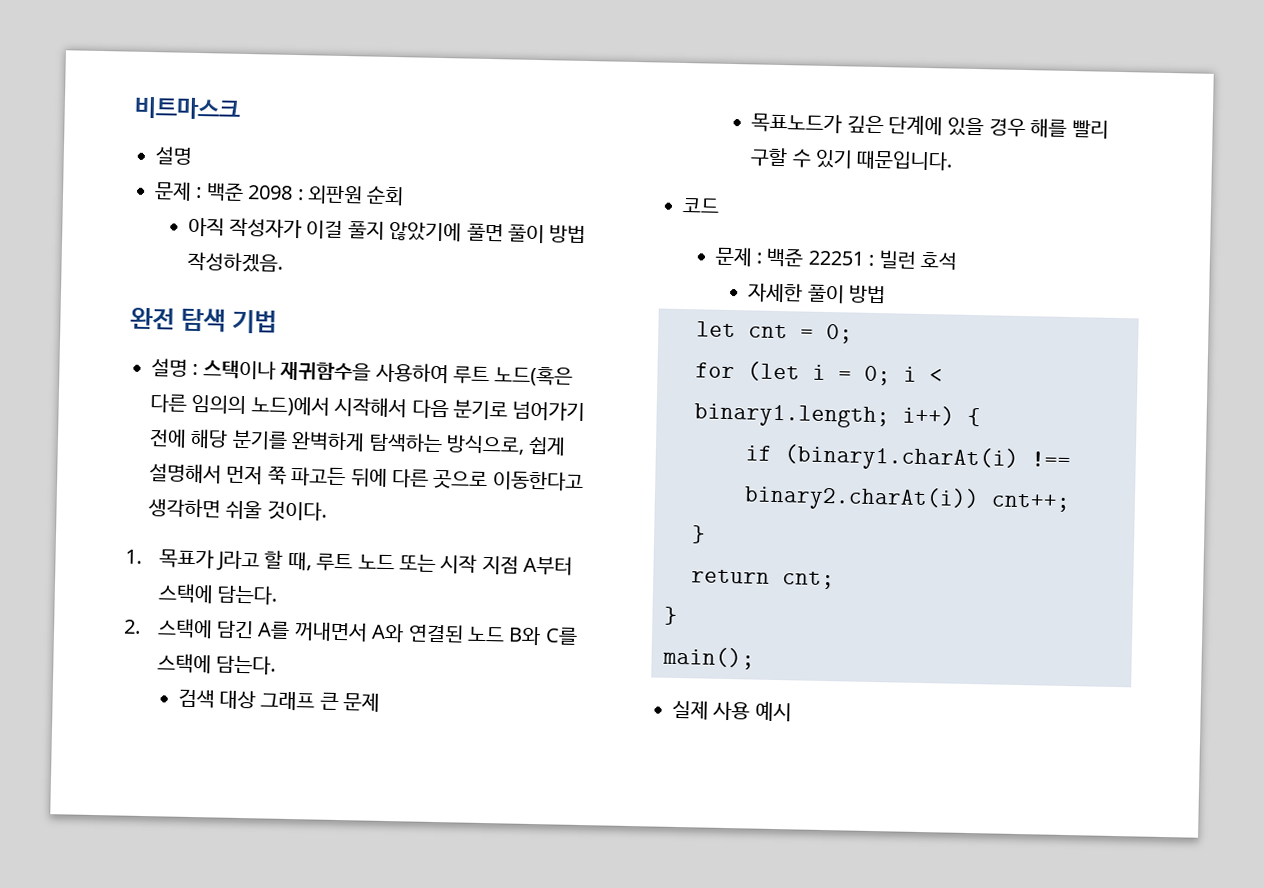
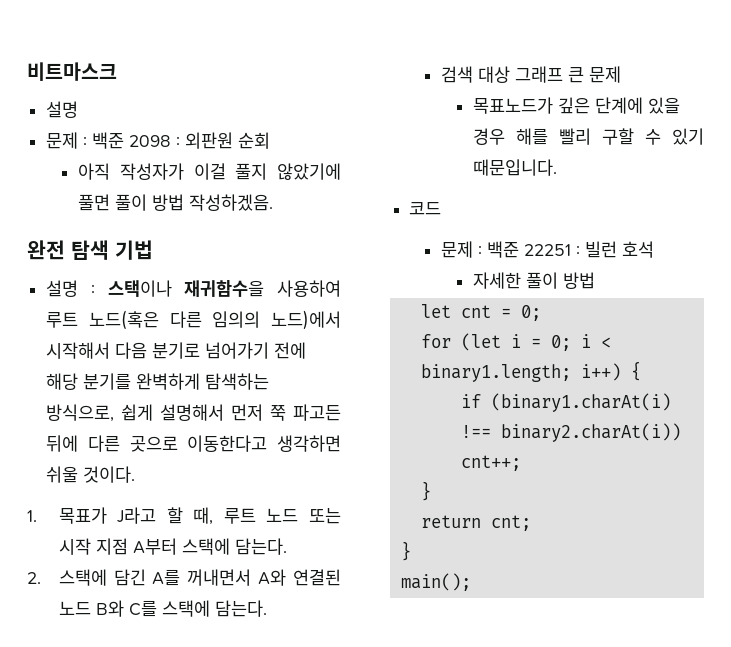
[672,699,792,722] // 실제 사용 예시 -> (471, 582) none

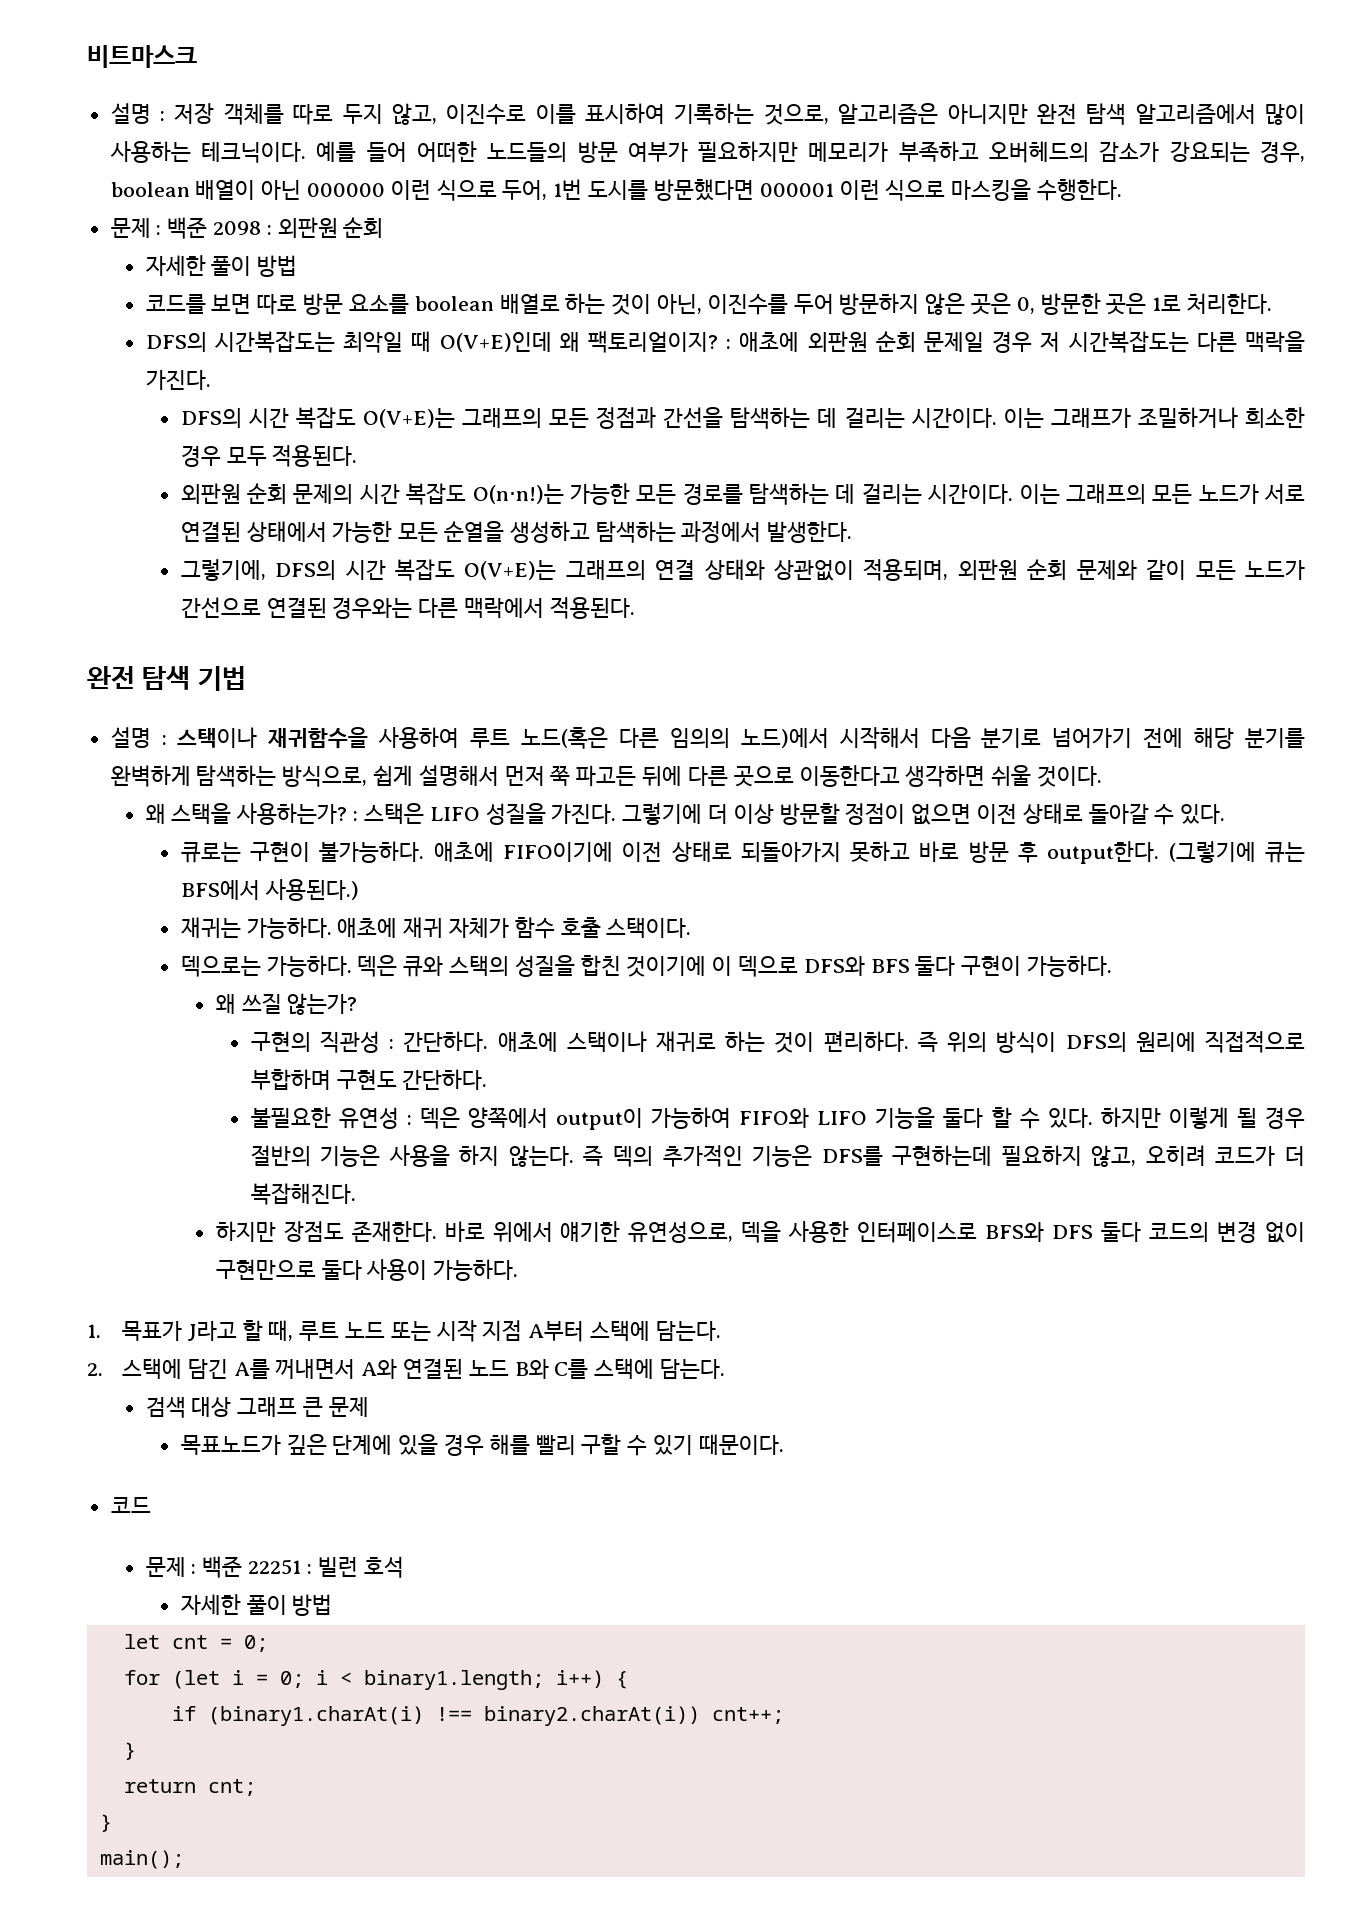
(79, 109) none -> [160,103,1305,125] [109,141,1305,163] [110,179,1122,201] : 저장 객체를 따로 두지 않고, 이진수로 이를 표시하여 기록하는 것으로, 알고리즘은 아니지만 완전 탐색 알고리즘에서 많이 사용하는 테크닉이다. 예를 들어 어떠한 노드들의 방문 여부가 필요하지만 메모리가 부족하고 오버헤드의 감소가 강요되는 경우, boolean 배열이 아닌 000000 이런 식으로 두어, 1번 도시를 방문했다면 000001 이런 식으로 마스킹을 수행한다.
[78,163,341,180] [78,194,274,211] 아직 작성자가 이걸 풀지 않았기에 풀면 풀이 방법 작성하겠음. -> [145,255,298,277] [145,293,1272,315] [145,331,1305,353] [145,370,211,390] [180,407,1305,429] [180,445,358,467] [180,483,1305,505] [180,521,853,543] [180,559,1306,581] [180,597,635,619] 자세한 풀이 방법 // 코드를 보면 따로 방문 요소를 boolean 배열로 하는 것이 아닌, 이진수를 두어 방문하지 않은 곳은 0, 방문한 곳은 1로 처리한다. // DFS의 시간복잡도는 최악일 때 O(V+E)인데 왜 팩토리얼이지? : 애초에 외판원 순회 문제일 경우 저 시간복잡도는 다른 맥락을 가진다. // DFS의 시간 복잡도 O(V+E)는 그래프의 모든 정점과 간선을 탐색하는 데 걸리는 시간이다. 이는 그래프가 조밀하거나 희소한 경우 모두 적용된다. // 외판원 순회 문제의 시간 복잡도 O(n⋅n!)는 가능한 모든 경로를 탐색하는 데 걸리는 시간이다. 이는 그래프의 모든 노드가 서로 연결된 상태에서 가능한 모든 순열을 생성하고 탐색하는 과정에서 발생한다. // 그렇기에, DFS의 시간 복잡도 O(V+E)는 그래프의 연결 상태와 상관없이 적용되며, 외판원 순회 문제와 같이 모든 노드가 간선으로 연결된 경우와는 다른 맥락에서 적용된다.
(136, 474) none -> [145,803,1226,825] [180,841,1305,864] [180,879,359,901] [180,917,692,939] [180,955,1112,977] [215,993,358,1015] [250,1031,1305,1053] [250,1069,488,1090] [250,1107,1305,1130] [250,1145,1305,1167] [250,1183,356,1205] [215,1221,1305,1243] [215,1259,519,1281] // 왜 스택을 사용하는가? : 스택은 LIFO 성질을 가진다. 그렇기에 더 이상 방문할 정점이 없으면 이전 상태로 돌아갈 수 있다. // 큐로는 구현이 불가능하다. 애초에 FIFO이기에 이전 상태로 되돌아가지 못하고 바로 방문 후 output한다. (그렇기에 큐는 BFS에서 사용된다.) // 재귀는 가능하다. 애초에 재귀 자체가 함수 호출 스택이다. // 덱으로는 가능하다. 덱은 큐와 스택의 성질을 합친 것이기에 이 덱으로 DFS와 BFS 둘다 구현이 가능하다. // 왜 쓰질 않는가? // 구현의 직관성 : 간단하다. 애초에 스택이나 재귀로 하는 것이 편리하다. 즉 위의 방식이 DFS의 원리에 직접적으로 부합하며 구현도 간단하다. // 불필요한 유연성 : 덱은 양쪽에서 output이 가능하여 FIFO와 LIFO 기능을 둘다 할 수 있다. 하지만 이렇게 될 경우 절반의 기능은 사용을 하지 않는다. 즉 덱의 추가적인 기능은 DFS를 구현하는데 필요하지 않고, 오히려 코드가 더 복잡해진다. // 하지만 장점도 존재한다. 바로 위에서 얘기한 유연성으로, 덱을 사용한 인터페이스로 BFS와 DFS 둘다 코드의 변경 없이 구현만으로 둘다 사용이 가능하다.
[472,159,557,176] 때문입니다. -> [698,1434,784,1455] 때문이다.

